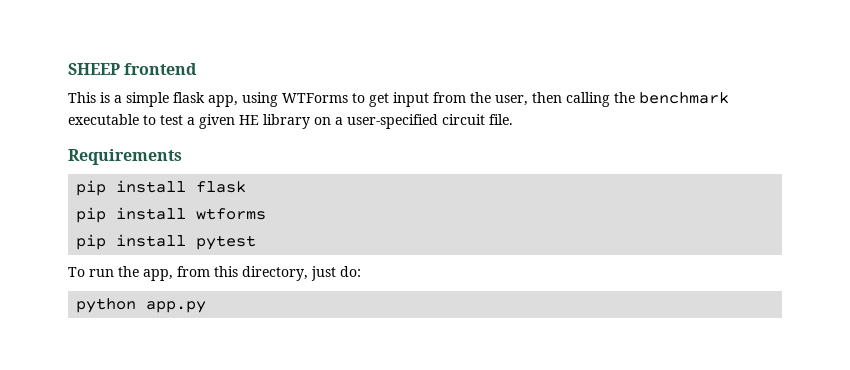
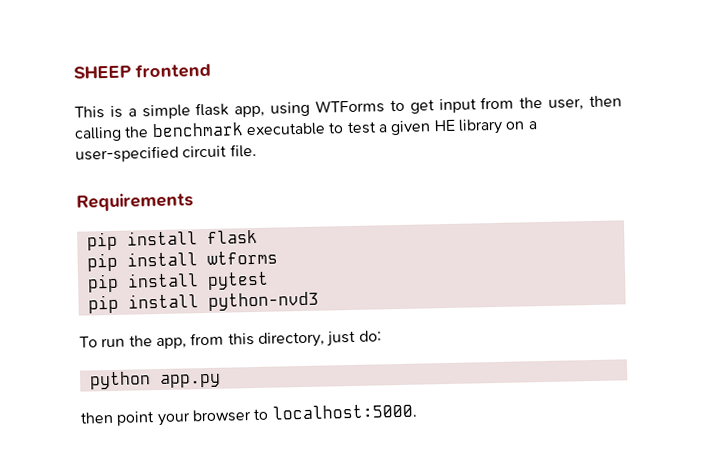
(257, 242) none -> [87,291,319,314] // pip install python-nvd3
(207, 307) none -> [80,403,417,427] // then point your browser to localhost:5000.

